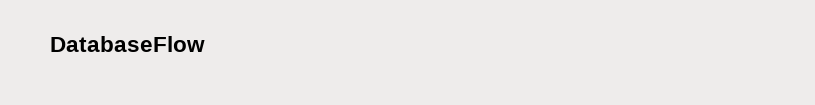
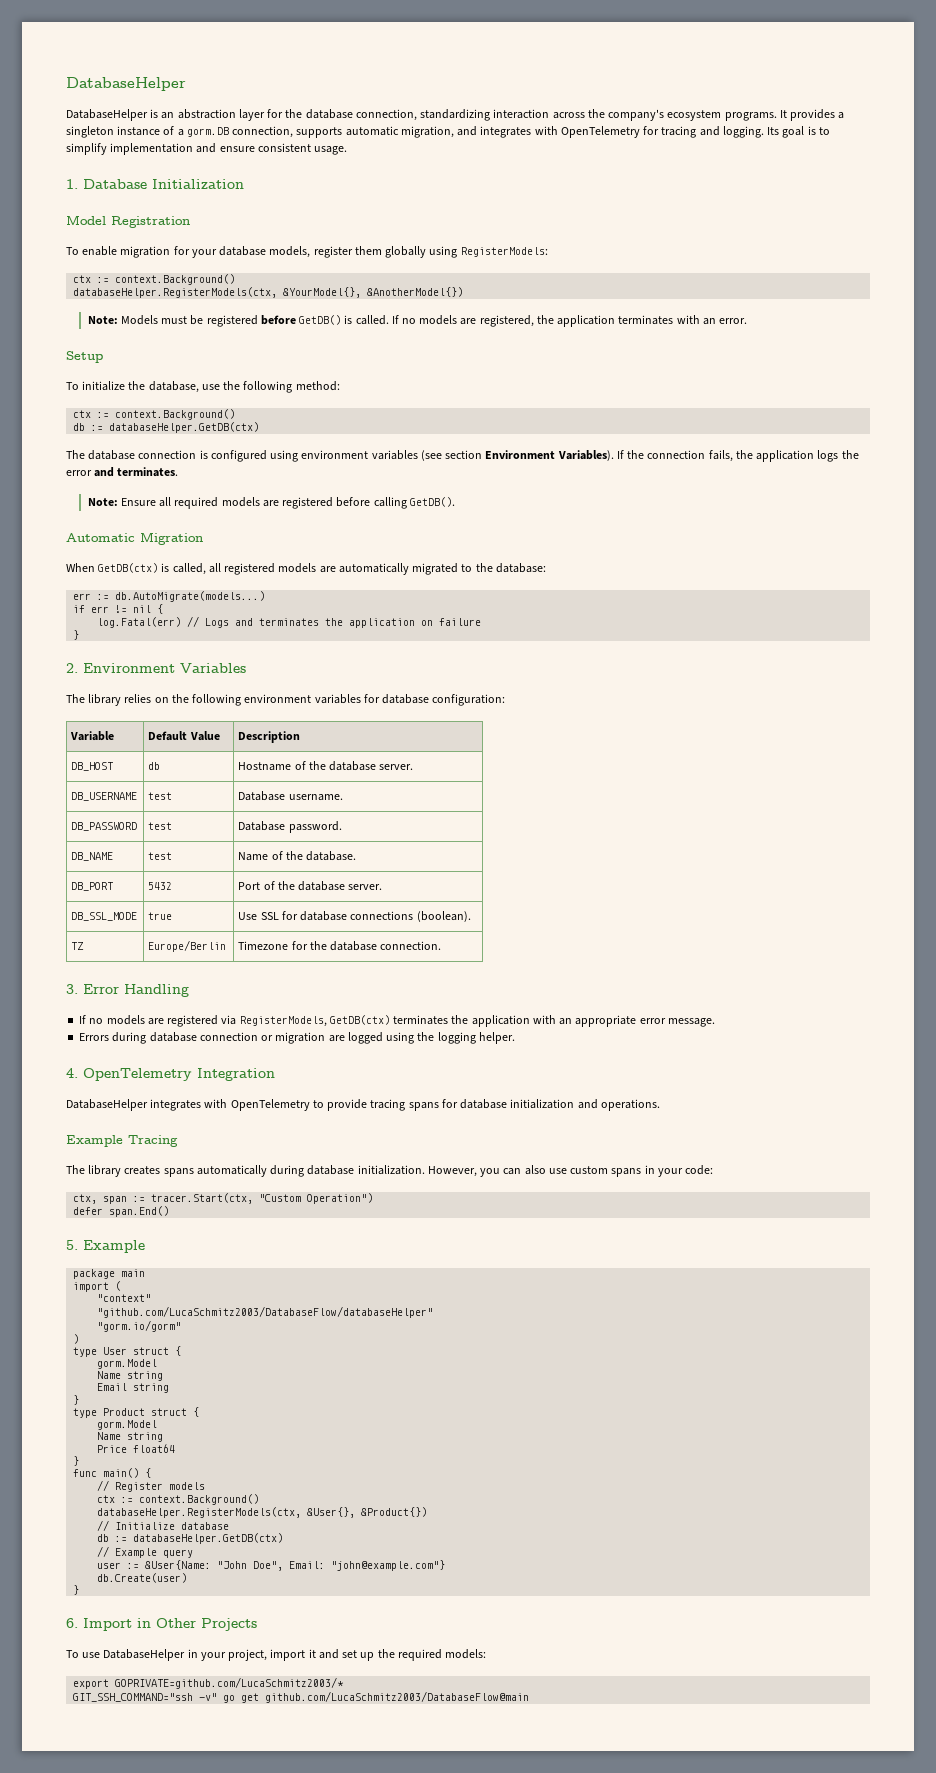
[50,36,205,52] DatabaseFlow -> [66,77,186,91] [66,109,845,121] [66,126,830,138] [66,143,348,155] [66,179,244,189] [66,215,190,228] [66,246,548,258] [73,274,236,285] [73,287,464,298] [87,315,748,327] [66,351,103,363] [66,381,340,393] [73,409,236,420] [73,422,260,433] [66,450,859,462] [66,467,179,477] [87,497,455,509] [66,532,203,545] [66,563,546,575] [73,591,266,602] [73,604,164,614] [97,616,482,628] [73,630,80,640] [66,663,246,673] [66,694,506,706] [70,731,115,741] [148,731,220,741] [238,731,301,743] [71,762,114,771] [148,762,161,770] [238,761,414,771] [71,792,138,801] [148,792,173,800] [238,791,343,801] [71,822,138,831] [148,822,173,830] [238,821,342,833] [71,852,114,861] [148,852,173,860] [238,851,357,861] [71,882,114,891] [148,882,173,890] [238,881,383,891] [71,912,138,921] [148,912,173,920] [238,911,471,922] [71,942,85,950] [148,940,227,952] [238,941,442,951] [66,984,189,997] [79,1015,715,1027] [79,1032,515,1044] [66,1068,275,1081] [66,1099,660,1111] [66,1135,178,1147] [66,1165,714,1177] [73,1193,374,1204] [73,1206,170,1217] [66,1240,145,1253] [73,1269,146,1279] [73,1281,122,1292] [97,1294,152,1302] [97,1306,434,1318] [97,1320,182,1332] [73,1334,80,1344] [73,1346,182,1357] [97,1359,158,1369] [97,1371,164,1381] [97,1383,170,1393] [73,1395,80,1405] [73,1407,200,1418] [97,1420,158,1430] [97,1432,164,1442] [97,1444,176,1453] [73,1456,80,1466] [73,1468,152,1478] [97,1480,206,1492] [97,1494,260,1505] [97,1507,428,1518] [97,1520,230,1531] [97,1533,284,1544] [97,1546,194,1558] [97,1560,446,1571] [97,1573,188,1583] [73,1585,80,1595] [66,1618,257,1631] [66,1649,487,1661] [73,1677,345,1689] [73,1691,530,1703] DatabaseHelper // DatabaseHelper is an abstraction layer for the database connection, standardizing interaction across the company's ecosystem programs. It provides a singleton instance of a gorm.DB connection, supports automatic migration, and integrates with OpenTelemetry for tracing and logging. Its goal is to simplify implementation and ensure consistent usage. // 1. Database Initialization // Model Registration // To enable migration for your database models, register them globally using RegisterModels: // ctx := context.Background() // databaseHelper.RegisterModels(ctx, &YourModel{}, &AnotherModel{}) // Note: Models must be registered before GetDB() is called. If no models are registered, the application terminates with an error. // Setup // To initialize the database, use the following method: // ctx := context.Background() // db := databaseHelper.GetDB(ctx) // The database connection is configured using environment variables (see section Environment Variables). If the connection fails, the application logs the error and terminates. // Note: Ensure all required models are registered before calling GetDB(). // Automatic Migration // When GetDB(ctx) is called, all registered models are automatically migrated to the database: // err := db.AutoMigrate(models...) // if err != nil { // log.Fatal(err) // Logs and terminates the application on failure // } // 2. Environment Variables // The library relies on the following environment variables for database configuration: // Variable | Default Value | Description // DB_HOST | db | Hostname of the database server. // DB_USERNAME | test | Database username. // DB_PASSWORD | test | Database password. // DB_NAME | test | Name of the database. // DB_PORT | 5432 | Port of the database server. // DB_SSL_MODE | true | Use SSL for database connections (boolean). // TZ | Europe/Berlin | Timezone for the database connection. // 3. Error Handling // If no models are registered via RegisterModels, GetDB(ctx) terminates the application with an appropriate error message. // Errors during database connection or migration are logged using the logging helper. // 4. OpenTelemetry Integration // DatabaseHelper integrates with OpenTelemetry to provide tracing spans for database initialization and operations. // Example Tracing // The library creates spans automatically during database initialization. However, you can also use custom spans in your code: // ctx, span := tracer.Start(ctx, "Custom Operation") // defer span.End() // 5. Example // package main // import ( // "context" // "github.com/LucaSchmitz2003/DatabaseFlow/databaseHelper" // "gorm.io/gorm" // ) // type User struct { // gorm.Model // Name string // Email string // } // type Product struct { // gorm.Model // Name string // Price float64 // } // func main() { // // Register models // ctx := context.Background() // databaseHelper.RegisterModels(ctx, &User{}, &Product{}) // // Initialize database // db := databaseHelper.GetDB(ctx) // // Example query // user := &User{Name: "John Doe", Email: "john@example.com"} // db.Create(user) // } // 6. Import in Other Projects // To use DatabaseHelper in your project, import it and set up the required models: // export GOPRIVATE=github.com/LucaSchmitz2003/* // GIT_SSH_COMMAND="ssh -v" go get github.com/LucaSchmitz2003/DatabaseFlow@main

